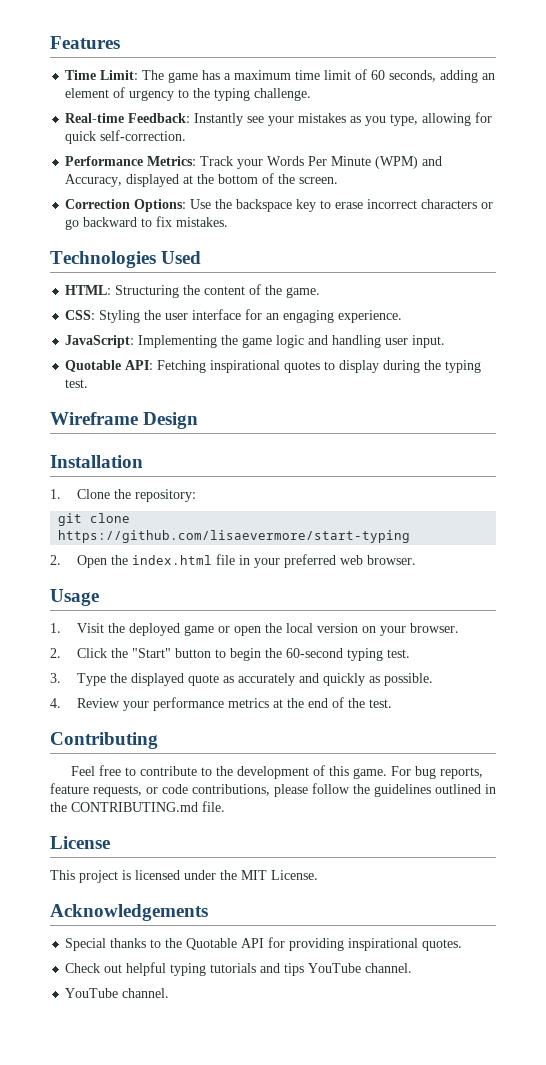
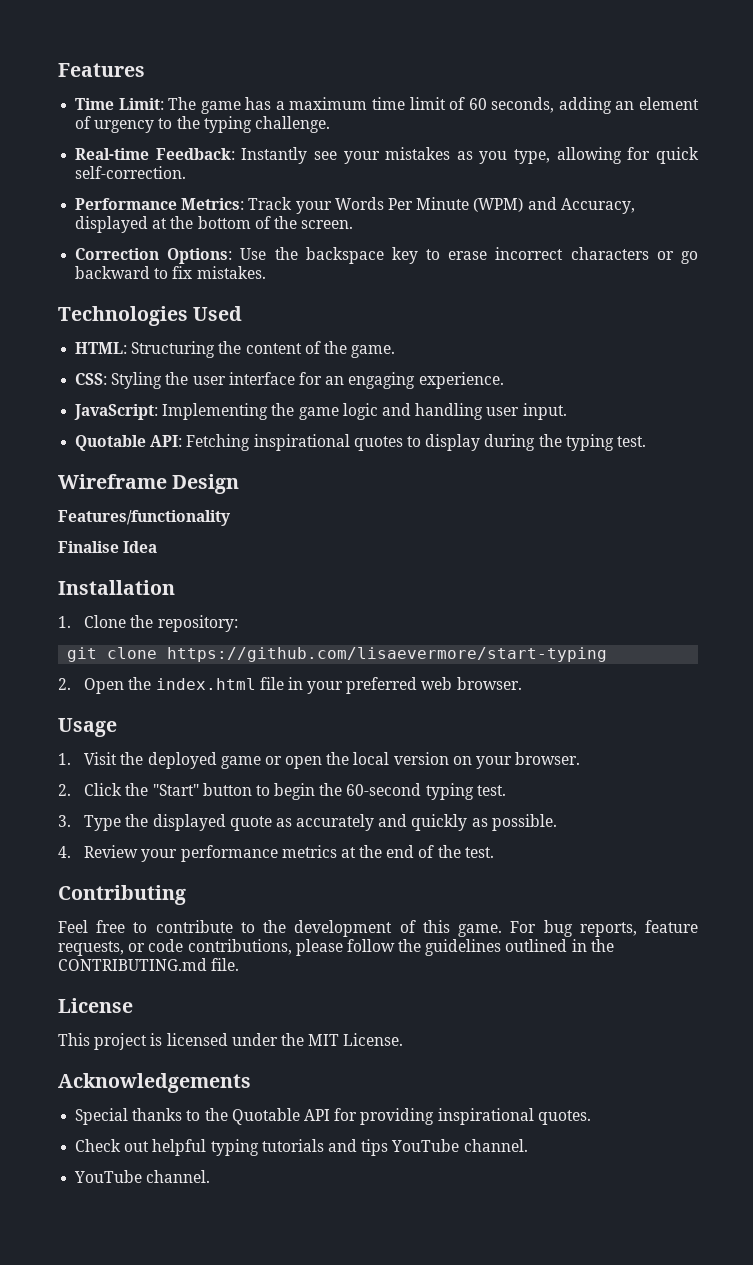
(199, 420) none -> [58,510,230,526] [58,541,158,553] // Features/functionality // Finalise Idea

